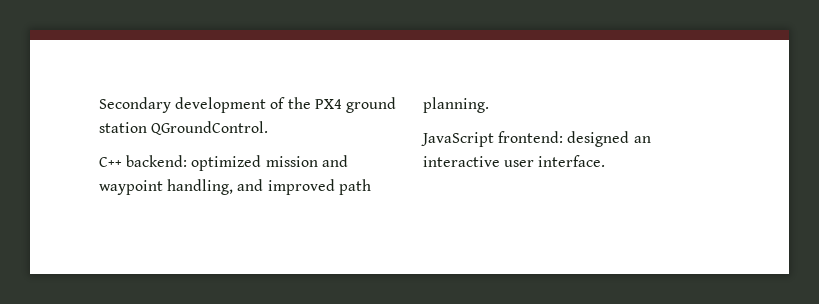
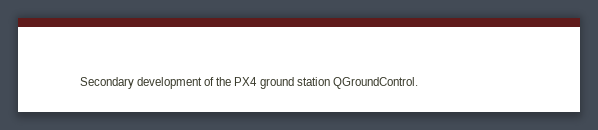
[99,155,348,171] [99,179,371,195] [423,97,489,113] [421,131,651,147] [423,155,606,167] // C++ backend: optimized mission and waypoint handling, and improved path planning. // JavaScript frontend: designed an interactive user interface. -> (418, 83) none

